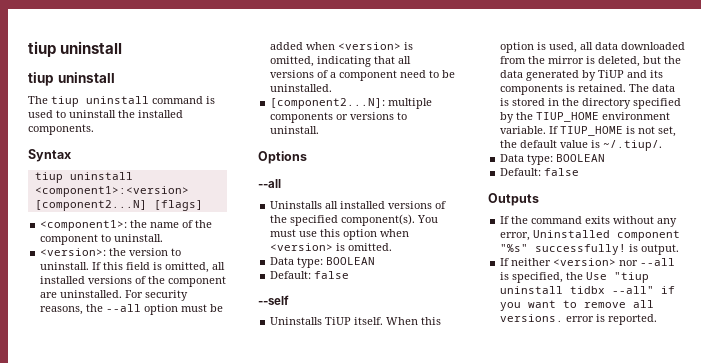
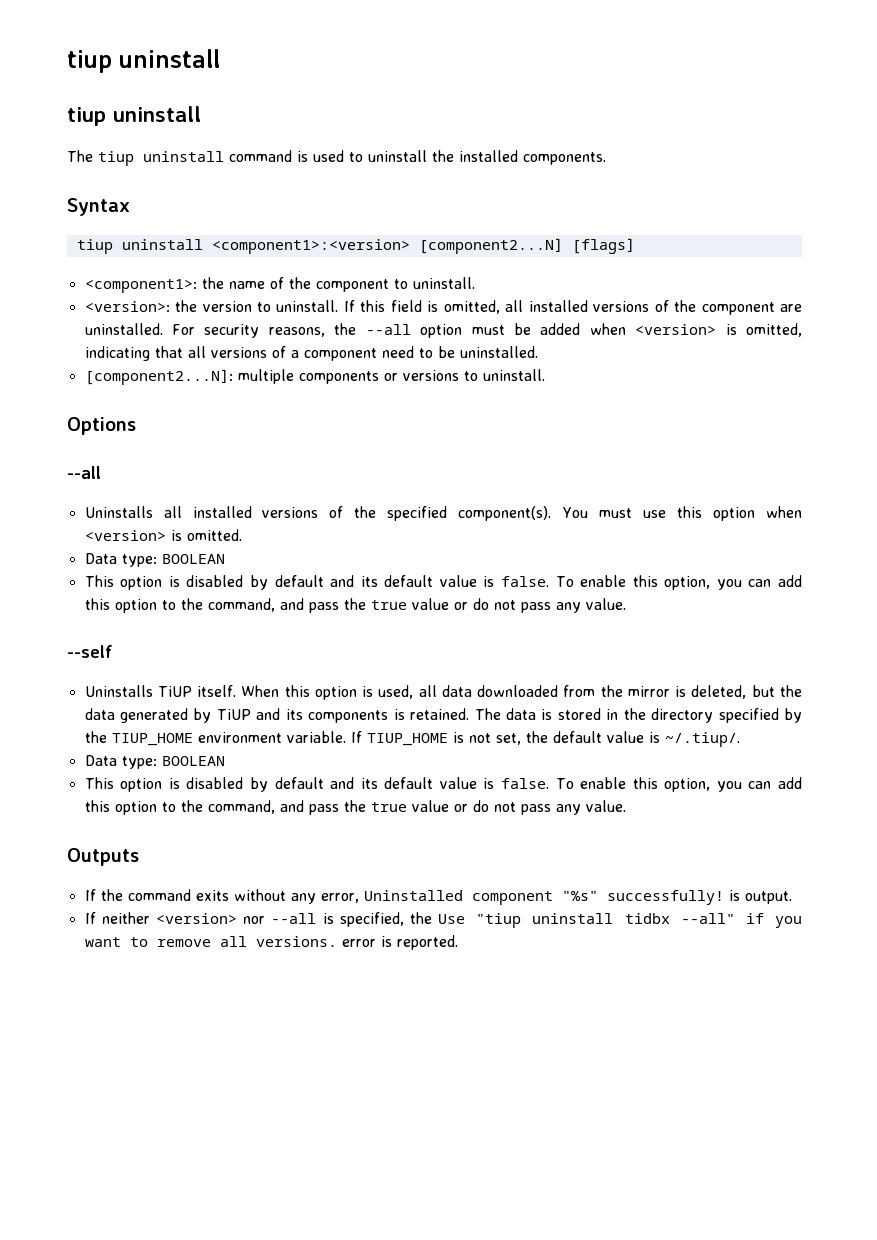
[270,271,350,279] Default: false -> [84,575,802,590] [84,598,626,613] This option is disabled by default and its default value is false. To enable this option, you can add this option to the command, and pass the true value or do not pass any value.
[500,168,580,176] Default: false -> [84,777,802,792] [84,800,626,815] This option is disabled by default and its default value is false. To enable this option, you can add this option to the command, and pass the true value or do not pass any value.

